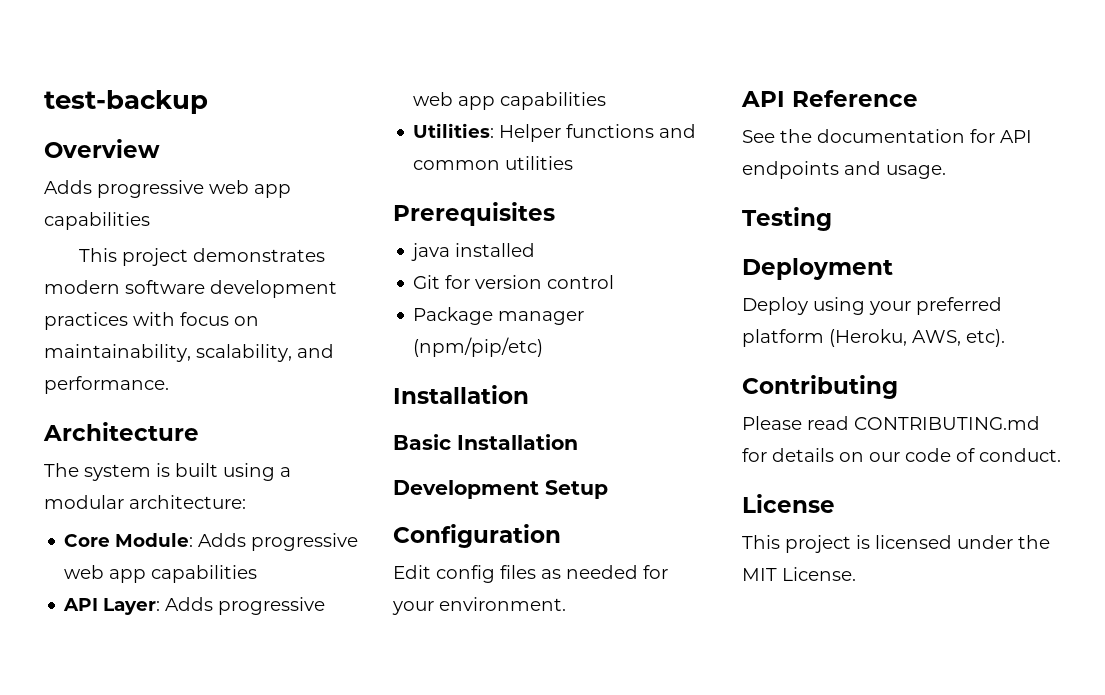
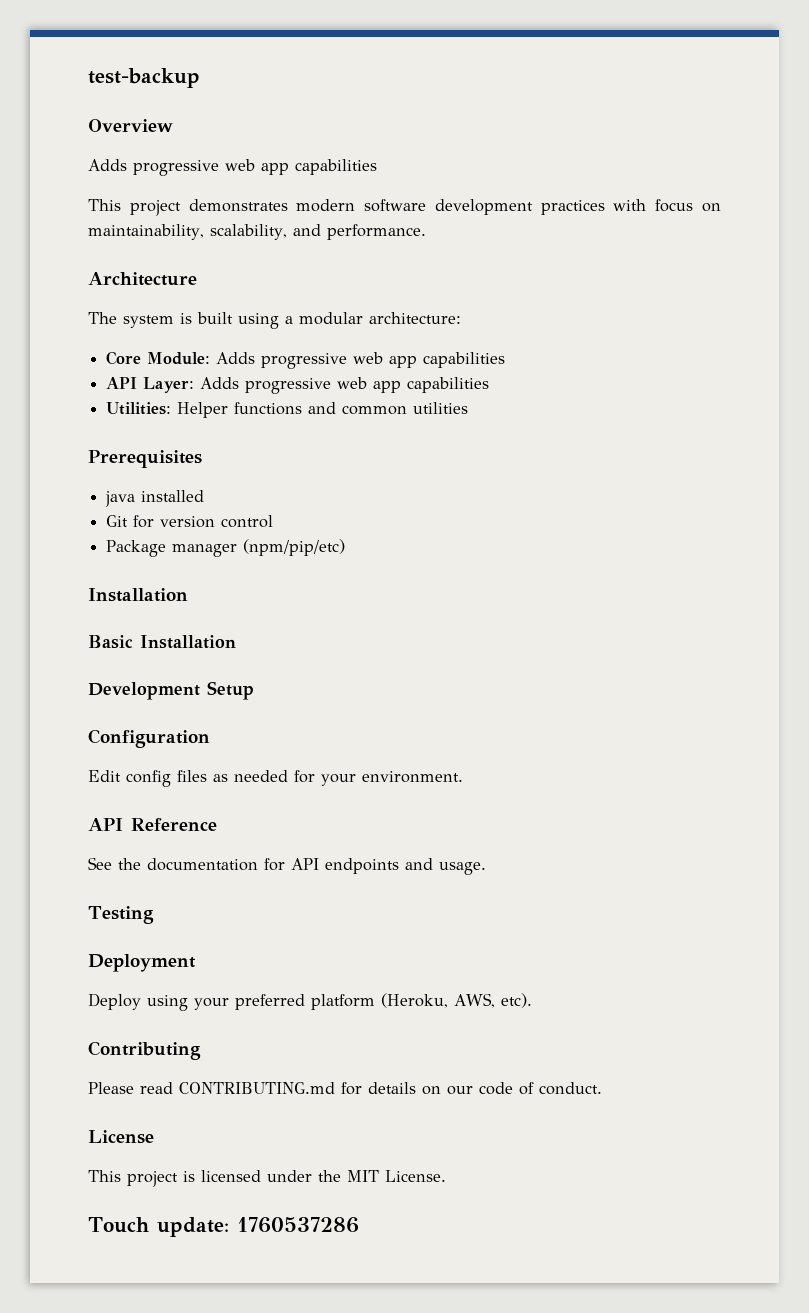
(856, 574) none -> [88,1217,359,1237] // Touch update: 1760537286

